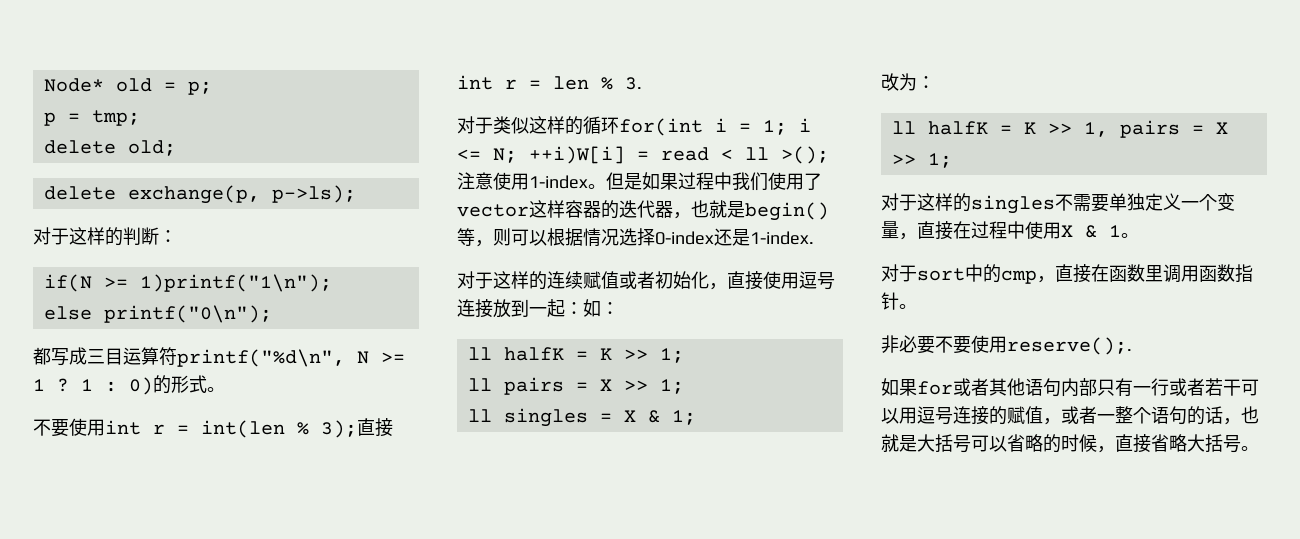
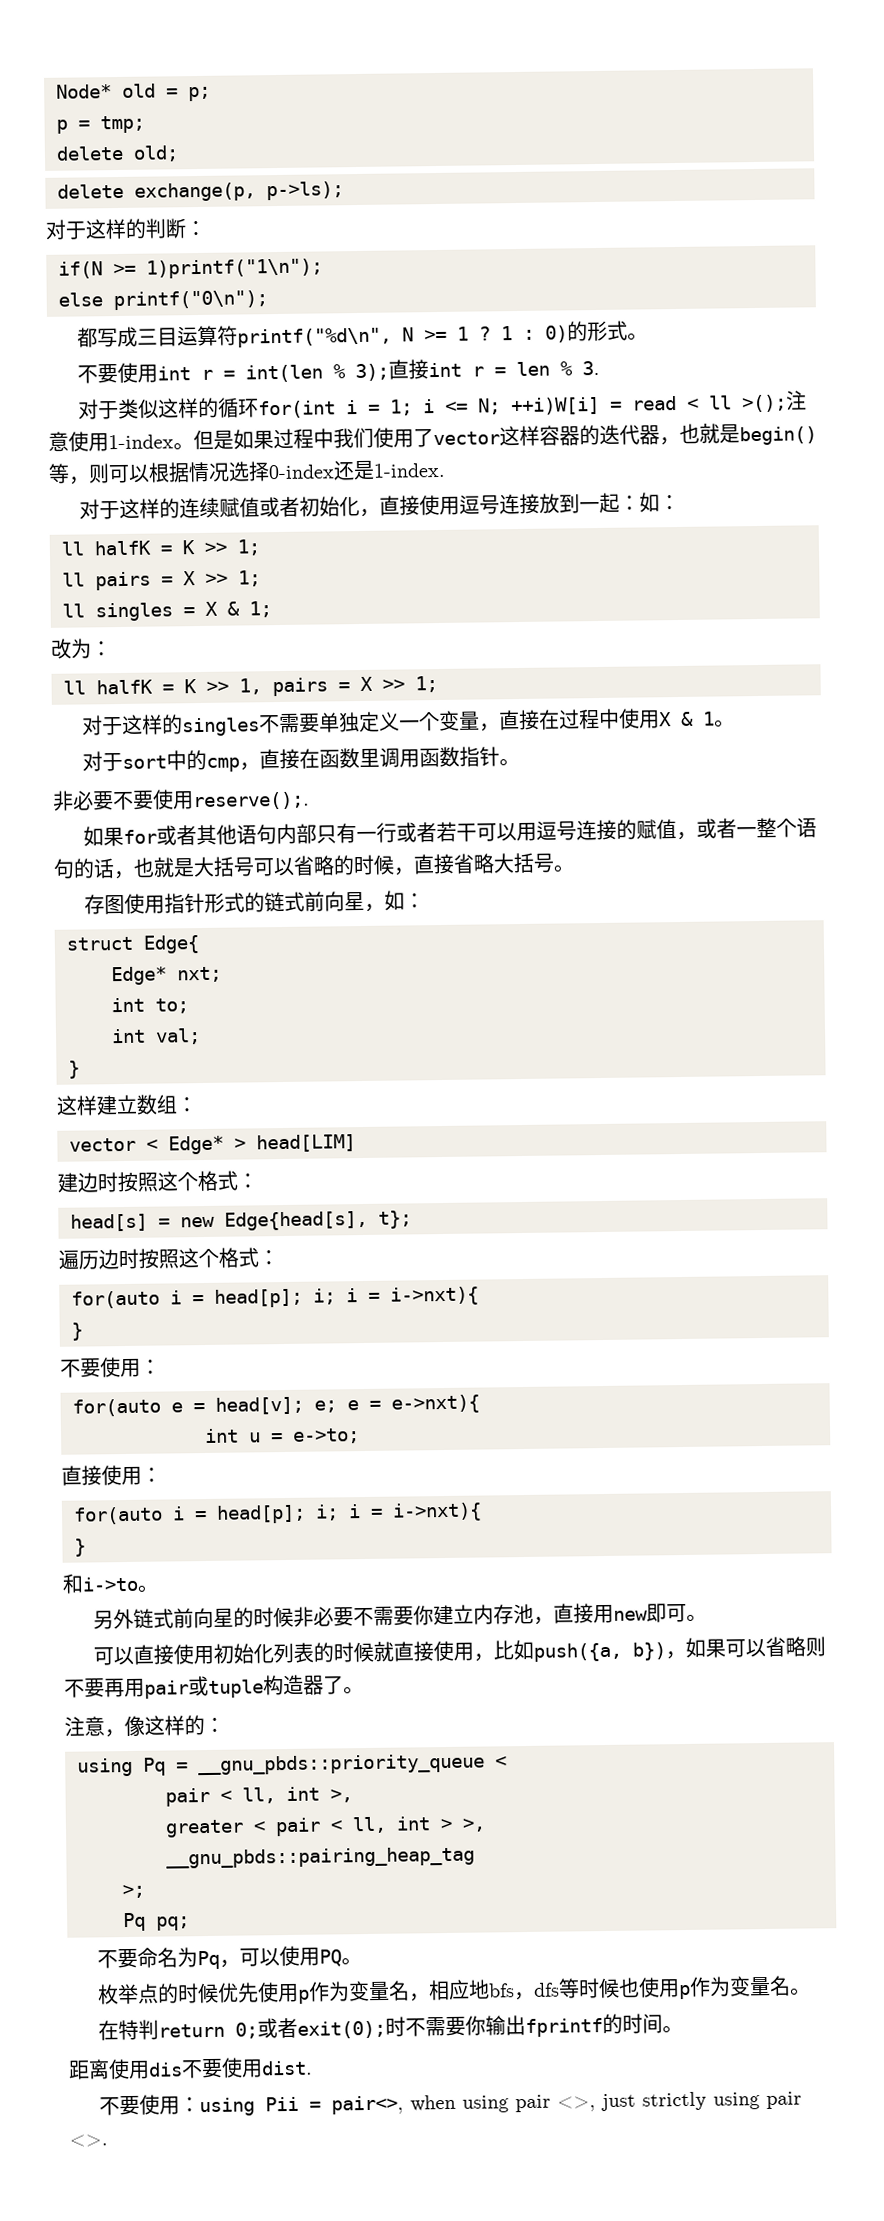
(1259, 448) none -> [84,890,426,915] [66,935,200,954] [111,966,222,986] [111,997,189,1014] [111,1028,201,1045] [68,1060,80,1079] [56,1094,198,1116] [69,1134,356,1155] [57,1170,258,1193] [70,1210,412,1232] [58,1247,279,1270] [71,1286,479,1309] [71,1322,83,1341] [60,1357,161,1378] [72,1394,480,1417] [204,1428,360,1444] [61,1465,162,1486] [73,1502,482,1525] [74,1538,86,1557] [62,1573,159,1594] [93,1603,708,1630] [93,1636,827,1666] [64,1674,364,1699] [64,1715,225,1738] [77,1753,507,1777] [165,1786,353,1807] [165,1816,486,1838] [166,1846,475,1869] [122,1884,145,1899] [123,1912,190,1932] [97,1945,363,1970] [97,1975,812,2005] [98,2013,684,2041] [68,2057,313,2080] [99,2091,803,2117] [69,2134,108,2147] // 存图使用指针形式的链式前向星，如： // struct Edge{ // Edge* nxt; // int to; // int val; // } // 这样建立数组： // vector < Edge* > head[LIM] // 建边时按照这个格式： // head[s] = new Edge{head[s], t}; // 遍历边时按照这个格式： // for(auto i = head[p]; i; i = i->nxt){ // } // 不要使用： // for(auto e = head[v]; e; e = e->nxt){ // int u = e->to; // 直接使用： // for(auto i = head[p]; i; i = i->nxt){ // } // 和i->to。 // 另外链式前向星的时候非必要不需要你建立内存池，直接用new即可。 // 可以直接使用初始化列表的时候就直接使用，比如push({a, b})，如果可以省略则不要再用pair或tuple构造器了。 // 注意，像这样的： // using Pq = __gnu_pbds::priority_queue < // pair < ll, int >, // greater < pair < ll, int > >, // __gnu_pbds::pairing_heap_tag // >; // Pq pq; // 不要命名为Pq，可以使用PQ。 // 枚举点的时候优先使用p作为变量名，相应地bfs，dfs等时候也使用p作为变量名。 // 在特判return 0;或者exit(0);时不需要你输出fprintf的时间。 // 距离使用dis不要使用dist. // 不要使用：using Pii = pair<>, when using pair <>, just strictly using pair <>.

